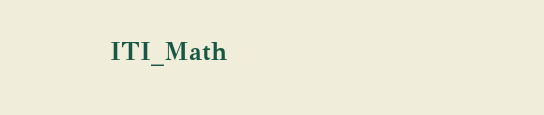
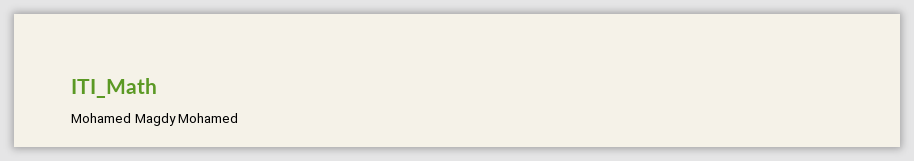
(227, 54) none -> [71,113,239,126] // Mohamed Magdy Mohamed

